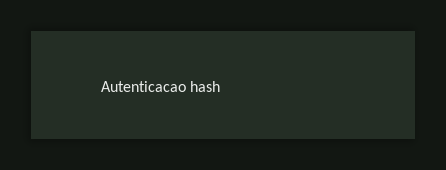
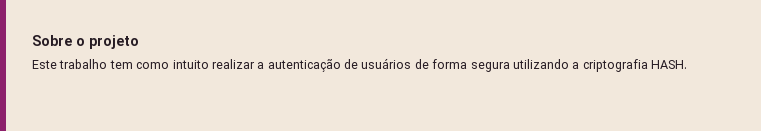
[101,81,221,92] Autenticacao hash -> [32,35,139,49] [32,58,687,72] Sobre o projeto // Este trabalho tem como intuito realizar a autenticação de usuários de forma segura utilizando a criptografia HASH.

